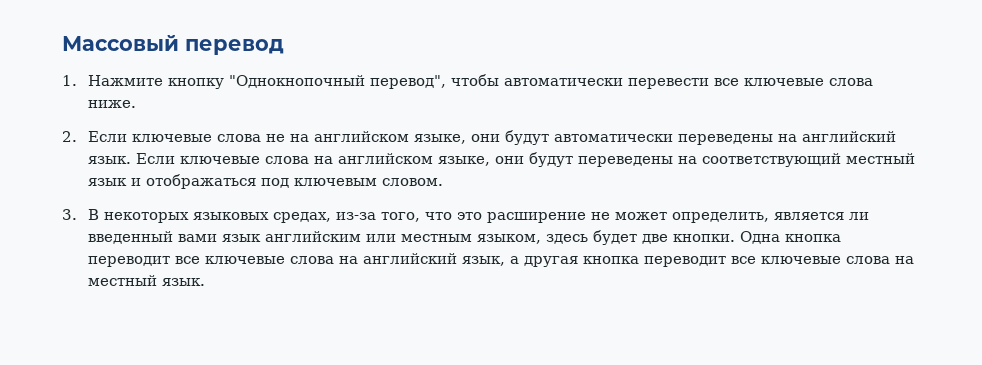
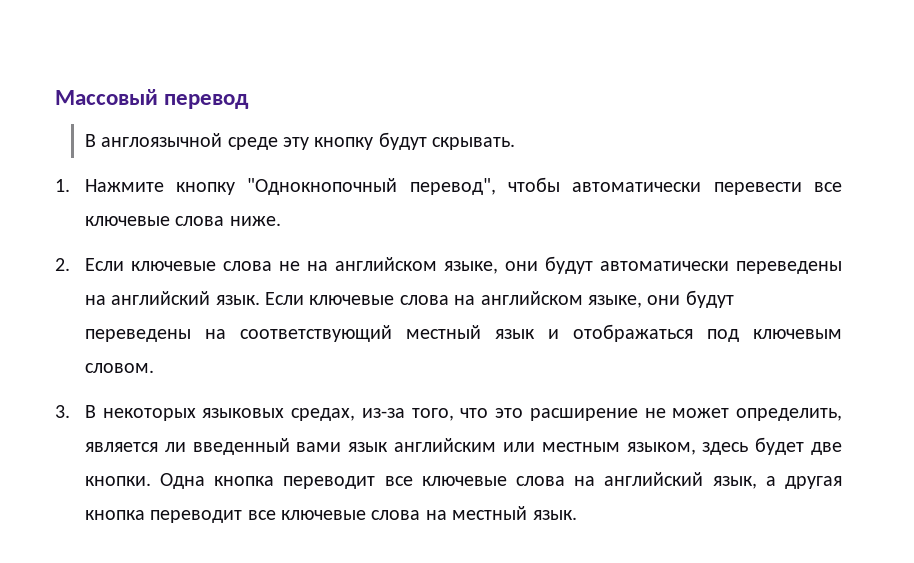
(284, 47) none -> [84,132,516,150] // В англоязычной среде эту кнопку будут скрывать.

